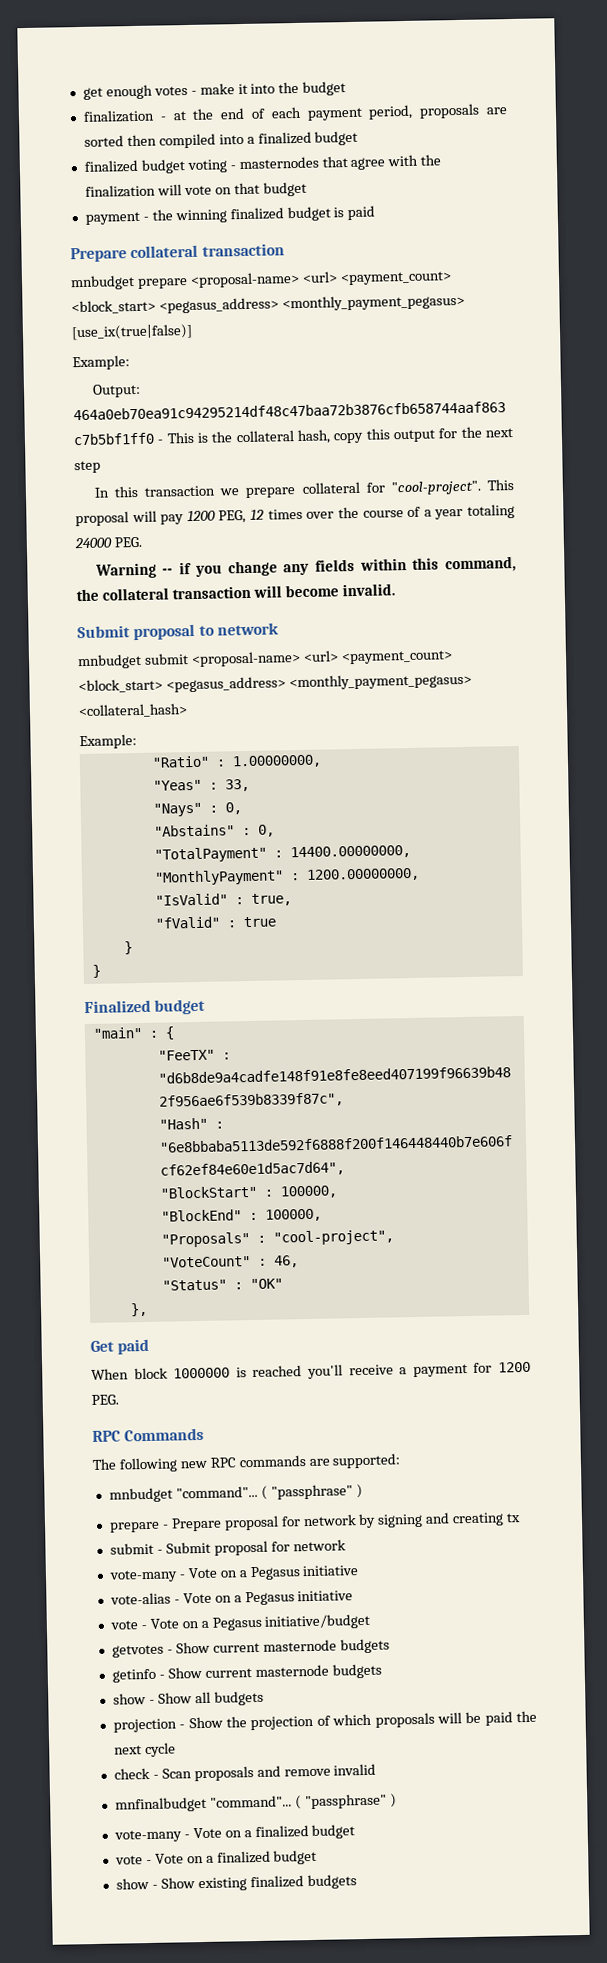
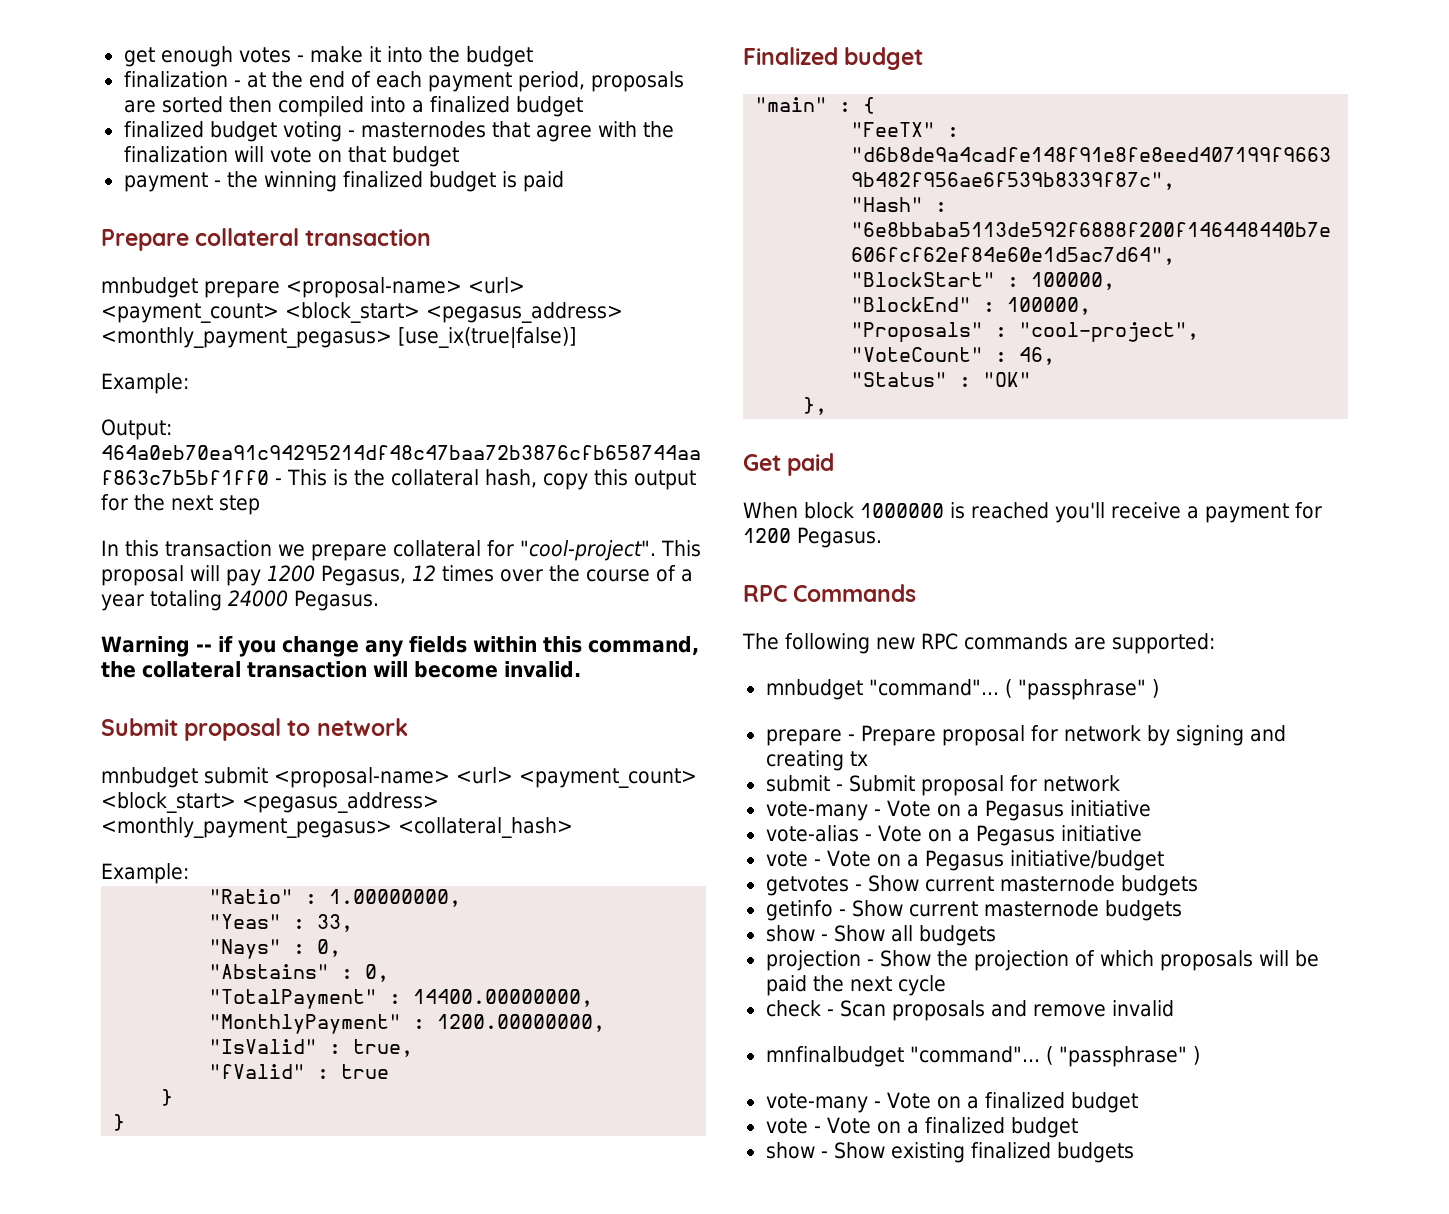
[218,509,247,524] PEG, -> [321,565,406,586] Pegasus,
[113,536,142,548] PEG. -> [294,590,379,611] Pegasus.
[91,1394,119,1405] PEG. -> [797,527,882,548] Pegasus.

